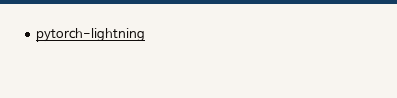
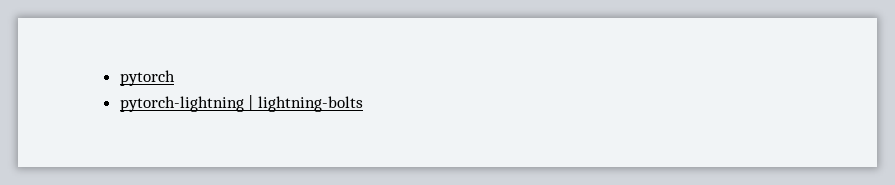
[36,28,146,42] pytorch-lightning -> [119,70,175,86] [119,95,363,112] pytorch // pytorch-lightning | lightning-bolts

